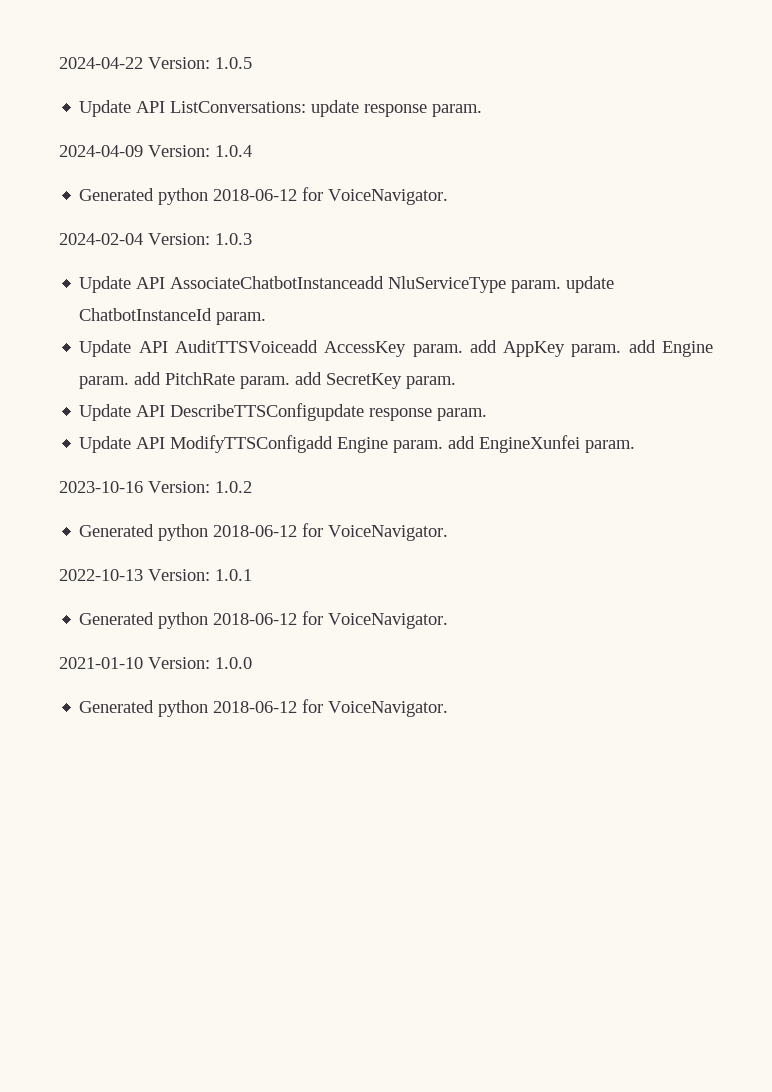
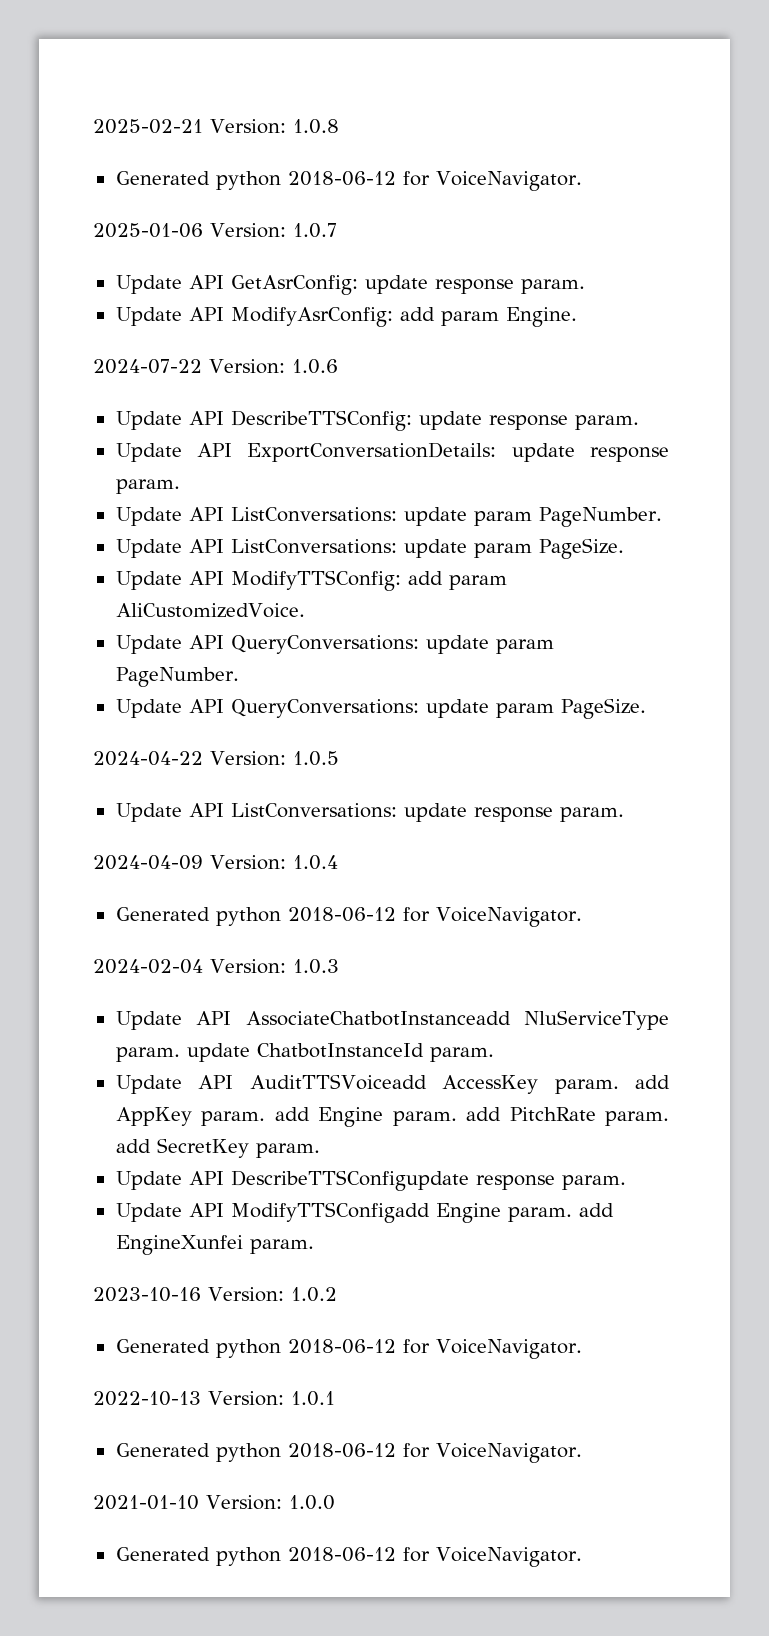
(59, 63) none -> [93,119,339,134] [115,171,582,191] [93,223,337,238] [115,275,585,295] [115,307,577,327] [93,359,338,374] [115,410,639,431] [115,442,669,462] [115,479,180,494] [115,507,662,527] [115,538,624,559] [115,570,507,591] [115,603,305,618] [115,635,554,654] [115,667,239,687] [115,698,646,719] 2025-02-21 Version: 1.0.8 // Generated python 2018-06-12 for VoiceNavigator. // 2025-01-06 Version: 1.0.7 // Update API GetAsrConfig: update response param. // Update API ModifyAsrConfig: add param Engine. // 2024-07-22 Version: 1.0.6 // Update API DescribeTTSConfig: update response param. // Update API ExportConversationDetails: update response param. // Update API ListConversations: update param PageNumber. // Update API ListConversations: update param PageSize. // Update API ModifyTTSConfig: add param AliCustomizedVoice. // Update API QueryConversations: update param PageNumber. // Update API QueryConversations: update param PageSize. //

